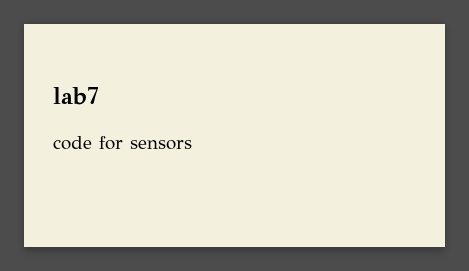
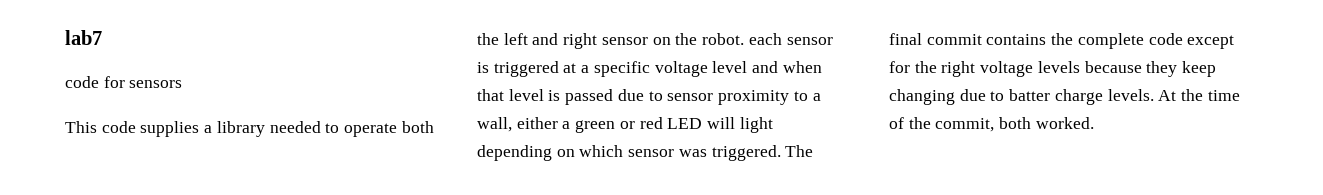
(192, 145) none -> [65,121,434,137] [477,33,833,49] [477,61,822,77] [477,89,821,105] [477,117,773,133] [477,145,814,161] [889,33,1235,49] [889,61,1217,77] [889,89,1240,105] [889,117,1094,132] // This code supplies a library needed to operate both the left and right sensor on the robot. each sensor is triggered at a specific voltage level and when that level is passed due to sensor proximity to a wall, either a green or red LED will light depending on which sensor was triggered. The final commit contains the complete code except for the right voltage levels because they keep changing due to batter charge levels. At the time of the commit, both worked.

